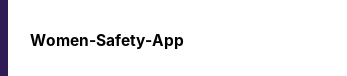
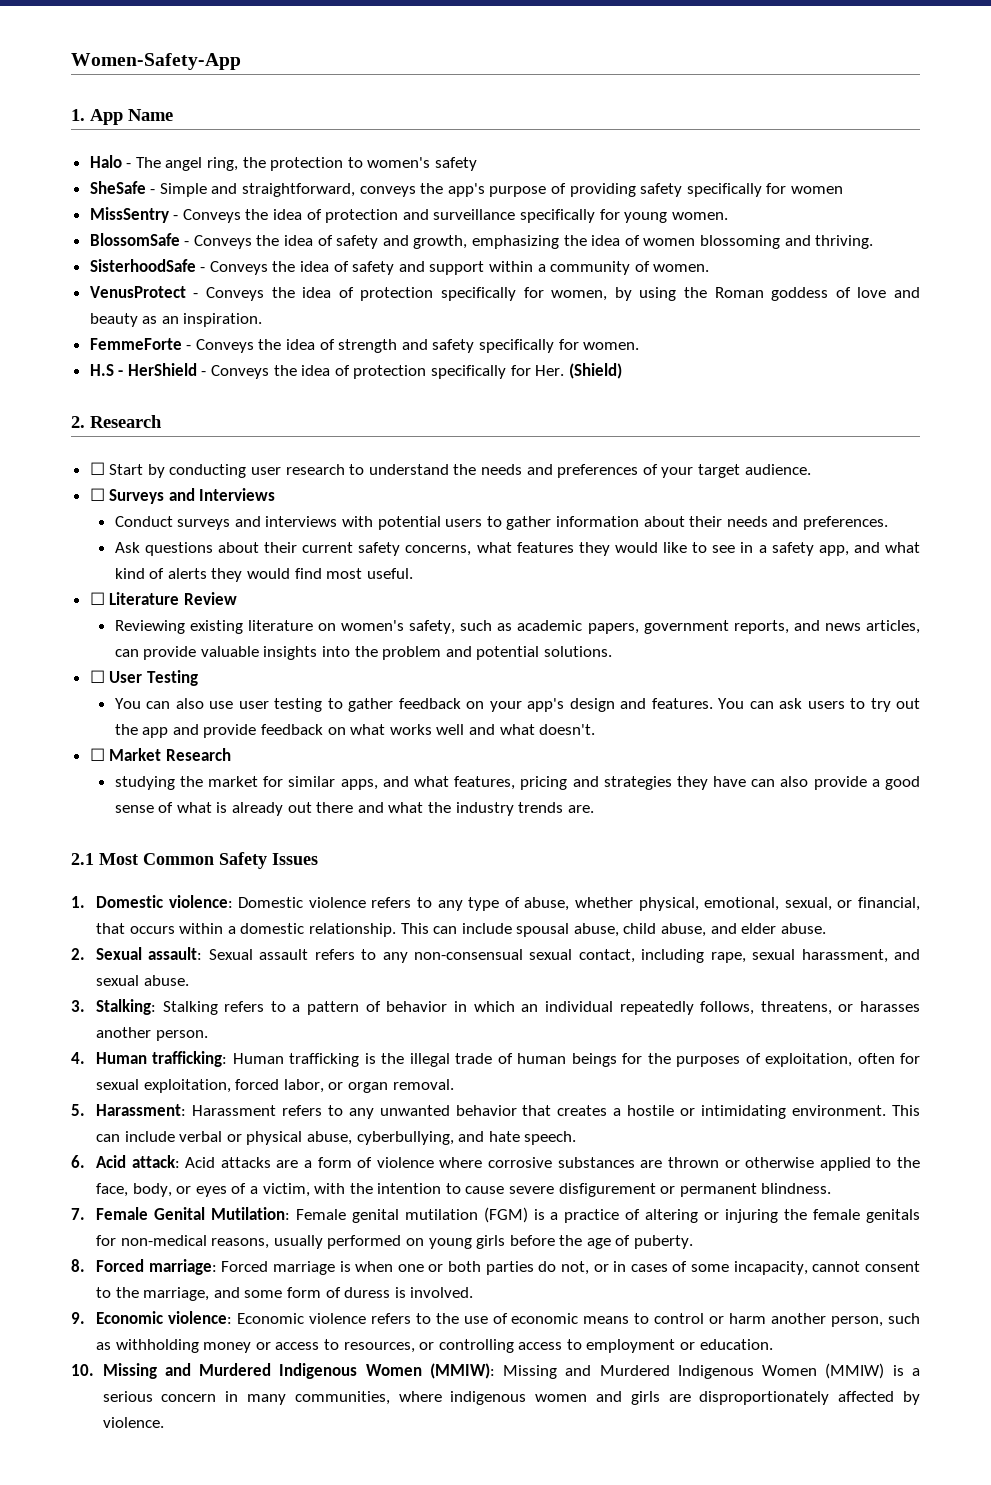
(184, 42) none -> [71,109,173,125] [89,155,478,171] [89,181,843,197] [89,207,728,223] [89,233,874,249] [89,259,710,275] [89,286,921,301] [89,313,263,327] [89,338,640,353] [89,363,622,379] [71,415,162,428] [89,462,811,478] [89,488,276,504] [114,516,888,530] [114,542,920,556] [114,568,413,582] [89,592,237,605] [114,620,920,634] [114,646,612,660] [89,670,198,686] [114,698,920,712] [114,724,596,738] [89,748,231,761] [114,776,921,790] [114,802,594,816] [71,852,318,869] [71,895,920,911] [95,923,826,937] [71,947,920,963] [95,975,189,986] [71,999,920,1015] [95,1027,208,1041] [71,1051,920,1067] [95,1079,454,1093] [71,1104,920,1119] [95,1131,577,1145] [71,1155,920,1171] [95,1183,832,1197] [71,1207,920,1223] [95,1235,694,1249] [71,1259,920,1275] [95,1287,474,1301] [71,1311,920,1327] [95,1339,773,1353] [71,1363,920,1379] [102,1391,920,1405] [102,1417,164,1428] // 1. App Name // Halo - The angel ring, the protection to women's safety // SheSafe - Simple and straightforward, conveys the app's purpose of providing safety specifically for women // MissSentry - Conveys the idea of protection and surveillance specifically for young women. // BlossomSafe - Conveys the idea of safety and growth, emphasizing the idea of women blossoming and thriving. // SisterhoodSafe - Conveys the idea of safety and support within a community of women. // VenusProtect - Conveys the idea of protection specifically for women, by using the Roman goddess of love and beauty as an inspiration. // FemmeForte - Conveys the idea of strength and safety specifically for women. // H.S - HerShield - Conveys the idea of protection specifically for Her. (Shield) // 2. Research // ☐ Start by conducting user research to understand the needs and preferences of your target audience. // ☐ Surveys and Interviews // Conduct surveys and interviews with potential users to gather information about their needs and preferences. // Ask questions about their current safety concerns, what features they would like to see in a safety app, and what kind of alerts they would find most useful. // ☐ Literature Review // Reviewing existing literature on women's safety, such as academic papers, government reports, and news articles, can provide valuable insights into the problem and potential solutions. // ☐ User Testing // You can also use user testing to gather feedback on your app's design and features. You can ask users to try out the app and provide feedback on what works well and what doesn't. // ☐ Market Research // studying the market for similar apps, and what features, pricing and strategies they have can also provide a good sense of what is already out there and what the industry trends are. // 2.1 Most Common Safety Issues // 1. Domestic violence: Domestic violence refers to any type of abuse, whether physical, emotional, sexual, or financial, that occurs within a domestic relationship. This can include spousal abuse, child abuse, and elder abuse. // 2. Sexual assault: Sexual assault refers to any non-consensual sexual contact, including rape, sexual harassment, and sexual abuse. // 3. Stalking: Stalking refers to a pattern of behavior in which an individual repeatedly follows, threatens, or harasses another person. // 4. Human trafficking: Human trafficking is the illegal trade of human beings for the purposes of exploitation, often for sexual exploitation, forced labor, or organ removal. // 5. Harassment: Harassment refers to any unwanted behavior that creates a hostile or intimidating environment. This can include verbal or physical abuse, cyberbullying, and hate speech. // 6. Acid attack: Acid attacks are a form of violence where corrosive substances are thrown or otherwise applied to the face, body, or eyes of a victim, with the intention to cause severe disfigurement or permanent blindness. // 7. Female Genital Mutilation: Female genital mutilation (FGM) is a practice of altering or injuring the female genitals for non-medical reasons, usually performed on young girls before the age of puberty. // 8. Forced marriage: Forced marriage is when one or both parties do not, or in cases of some incapacity, cannot consent to the marriage, and some form of duress is involved. // 9. Economic violence: Economic violence refers to the use of economic means to control or harm another person, such as withholding money or access to resources, or controlling access to employment or education. // 10. Missing and Murdered Indigenous Women (MMIW): Missing and Murdered Indigenous Women (MMIW) is a serious concern in many communities, where indigenous women and girls are disproportionately affected by violence.

